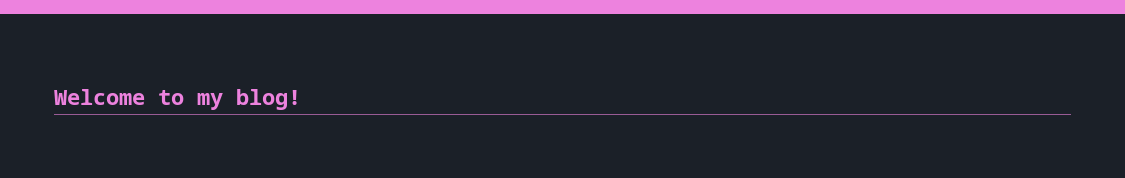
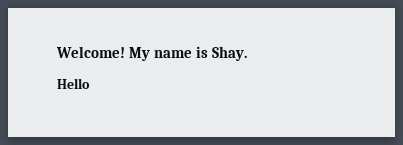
[54,89,301,110] Welcome to my blog! -> [56,46,247,61] [57,78,90,89] Welcome! My name is Shay. // Hello

